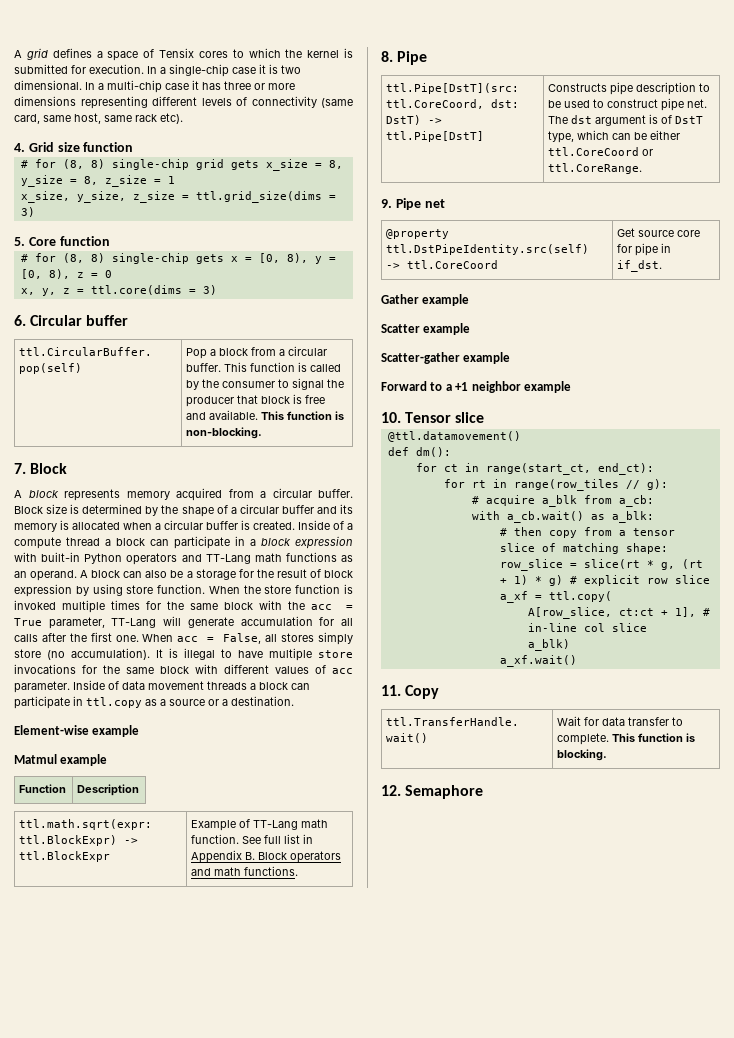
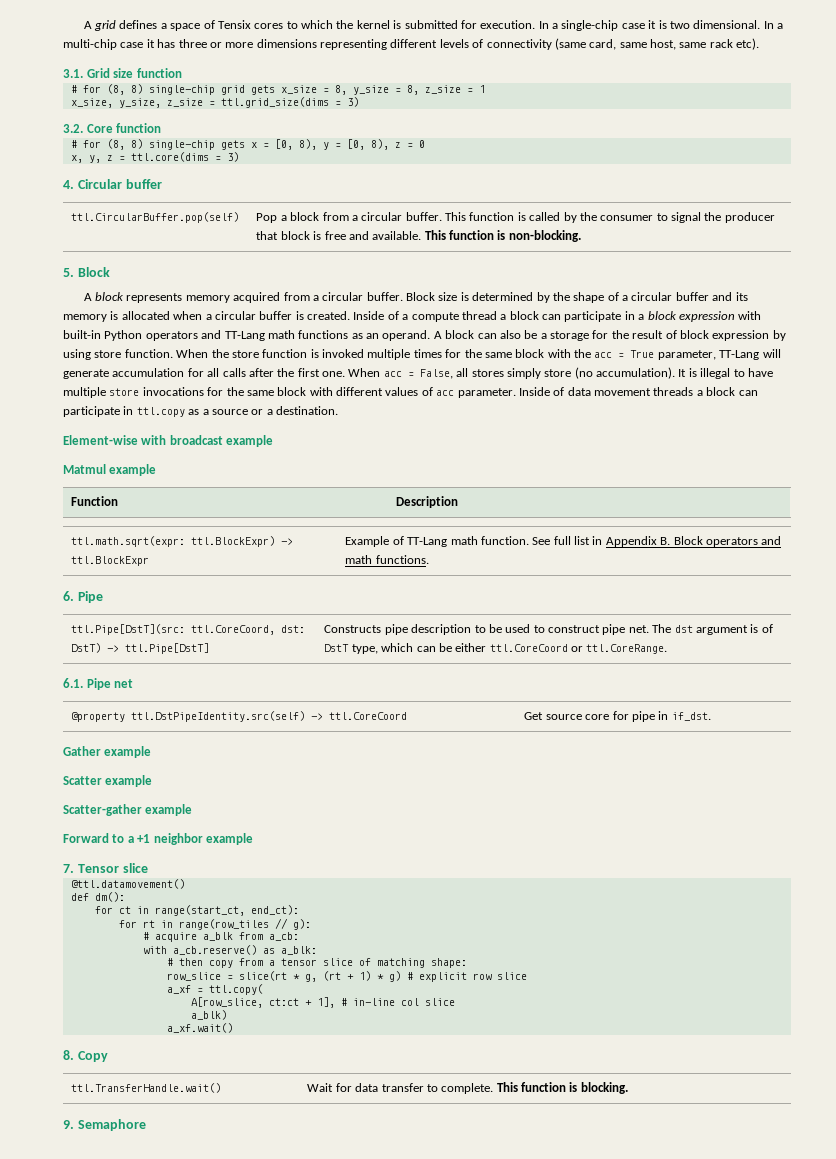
[14,143,25,152] 4. -> [63,69,83,78] 3.1.
[14,237,25,246] 5. -> [63,124,83,133] 3.2.
[14,315,26,326] 6. -> [63,180,74,189] 4.
[14,463,26,474] 7. -> [63,268,74,277] 5.
(89, 730) none -> [141,435,223,445] with broadcast
[381,51,393,62] 8. -> [63,591,74,601] 6.
[381,199,392,208] 9. -> [63,678,83,688] 6.1.
[381,412,401,423] 10. -> [63,864,74,873] 7.
[506,511,584,523] a_cb.wait() -> [172,945,257,955] a_cb.reserve()
[381,685,401,696] 11. -> [63,1050,74,1060] 8.
[381,785,401,796] 12. -> [63,1120,74,1129] 9.

